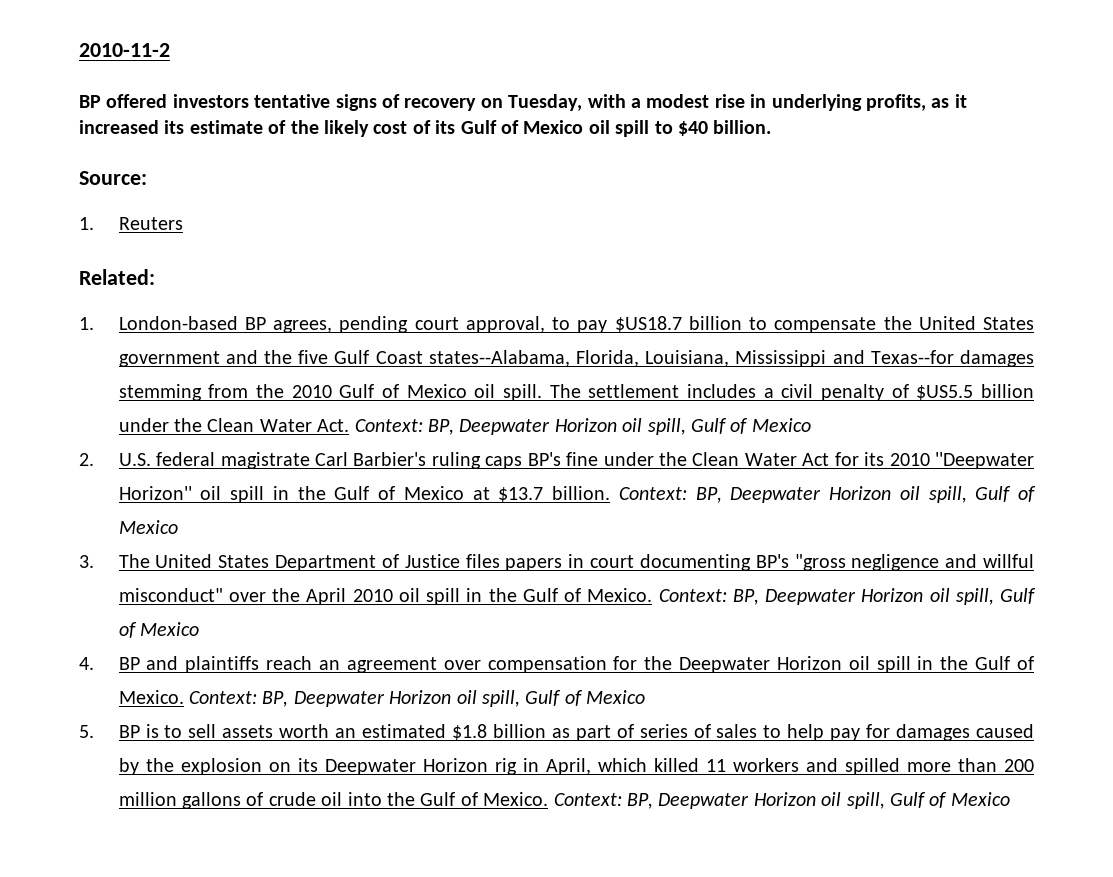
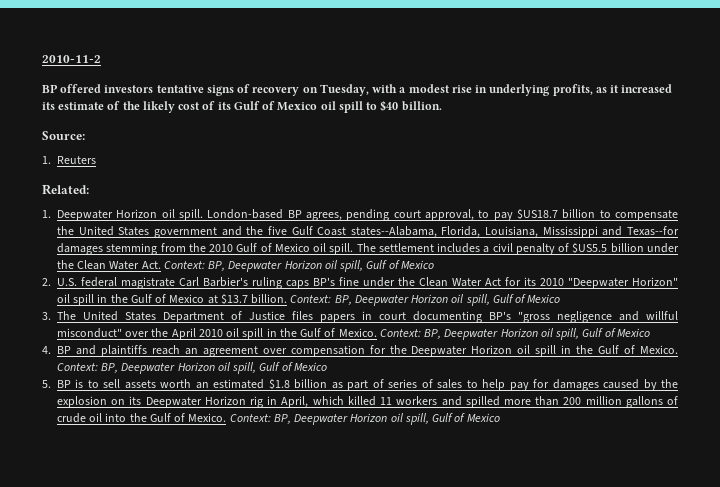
(94, 323) none -> [57,209,203,221] Deepwater Horizon oil spill.
[935,452,1035,469] [118,486,192,500] ''Deepwater Horizon'' -> [568,277,678,289] "Deepwater Horizon"

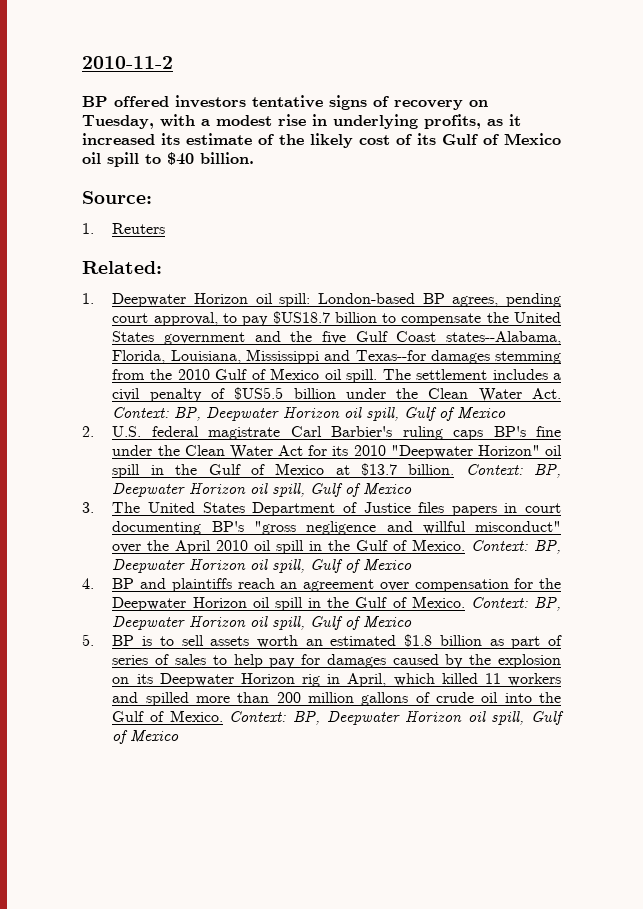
[179,209,203,221] spill. -> [279,293,311,307] spill:

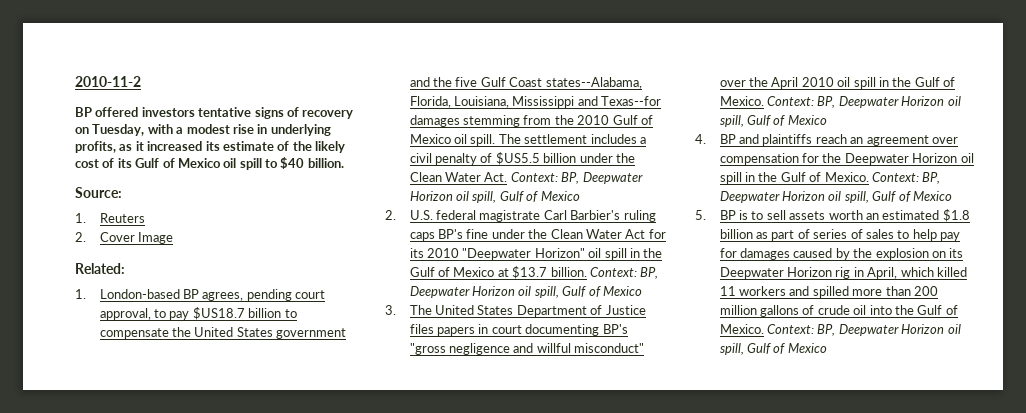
(166, 228) none -> [75,232,174,244] // 2. Cover Image
[112,293,311,307] Deepwater Horizon oil spill: -> (86, 294) none

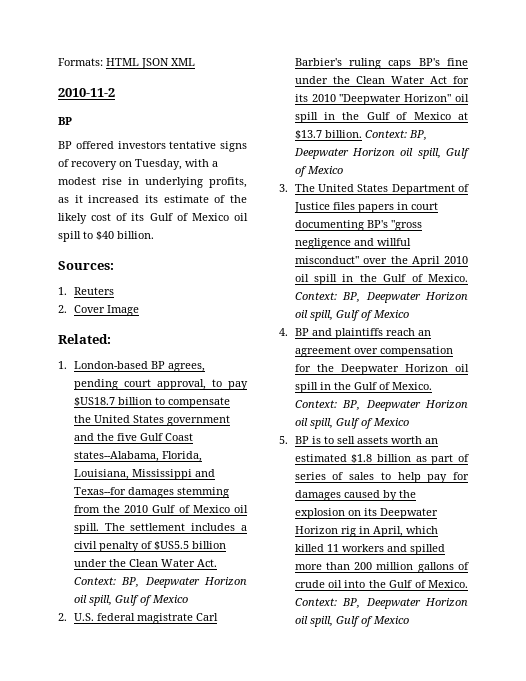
(75, 81) none -> [58,58,195,69] Formats: HTML JSON XML //
(92, 112) none -> [58,141,72,149] // BP
[75,187,122,198] Source: -> [58,261,114,270] Sources:

